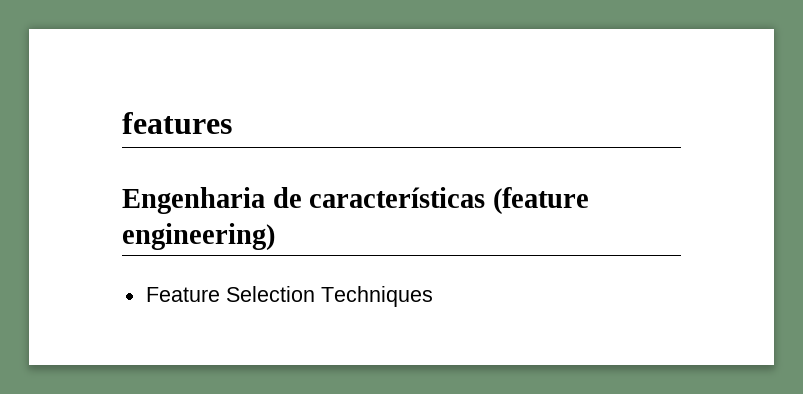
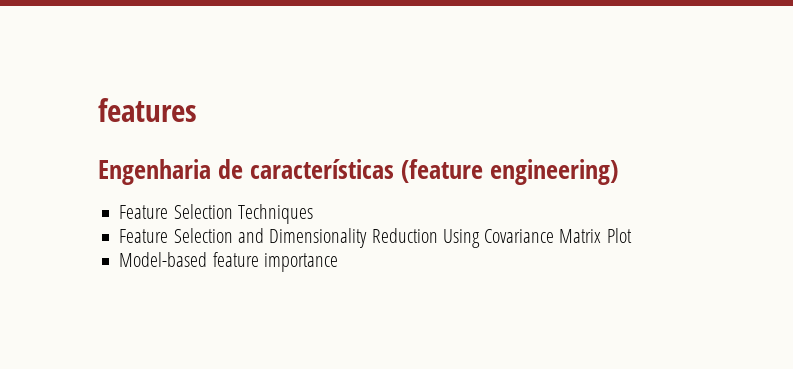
(433, 296) none -> [119,228,632,248] [119,252,338,272] // Feature Selection and Dimensionality Reduction Using Covariance Matrix Plot // Model-based feature importance

